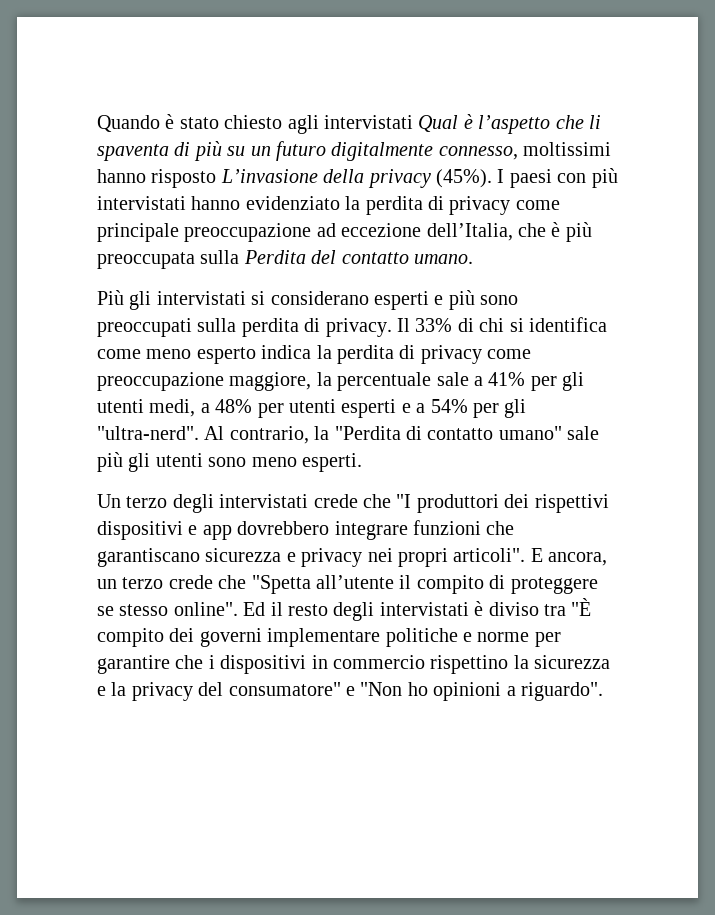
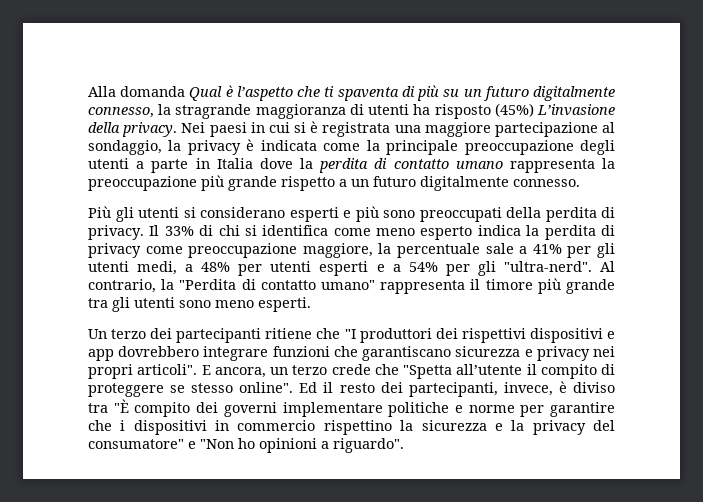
[97,114,413,134] Quando è stato chiesto agli intervistati -> [88,86,186,97] Alla domanda
[588,115,601,129] li -> [324,86,335,97] ti
[523,142,612,156] [97,168,618,188] [97,196,560,215] [97,222,592,242] [97,250,473,269] moltissimi hanno risposto L’invasione della privacy (45%). I paesi con più intervistati hanno evidenziato la perdita di privacy come principale preoccupazione ad eccezione dell’Italia, che è più preoccupata sulla Perdita del contatto umano. -> [158,103,615,119] [88,121,615,137] [88,139,616,155] [88,158,615,173] [88,175,580,191] la stragrande maggioranza di utenti ha risposto (45%) L’invasione della privacy. Nei paesi in cui si è registrata una maggiore partecipazione al sondaggio, la privacy è indicata come la principale preoccupazione degli utenti a parte in Italia dove la perdita di contatto umano rappresenta la preoccupazione più grande rispetto a un futuro digitalmente connesso.
[156,291,246,305] intervistati -> [138,207,179,218] utenti
[197,318,237,332] sulla -> [506,207,541,218] della
[567,426,600,440] [97,452,123,472] sale più -> [380,278,615,294] [88,298,108,308] rappresenta il timore più grande tra
[172,494,358,513] degli intervistati crede -> [150,328,313,343] dei partecipanti ritiene
[333,602,469,621] degli intervistati -> [380,382,553,397] dei partecipanti, invece,

